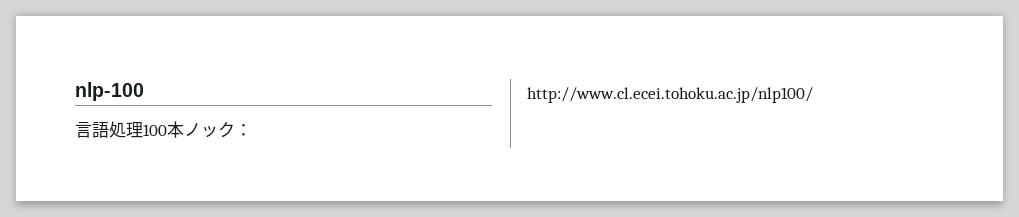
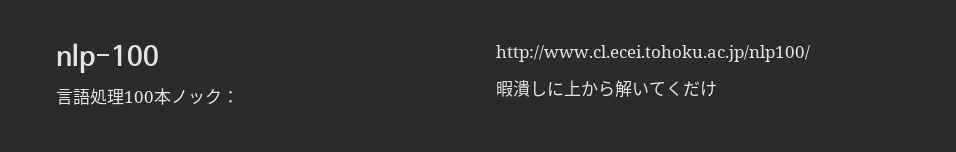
(813, 95) none -> [496,80,717,98] // 暇潰しに上から解いてくだけ

